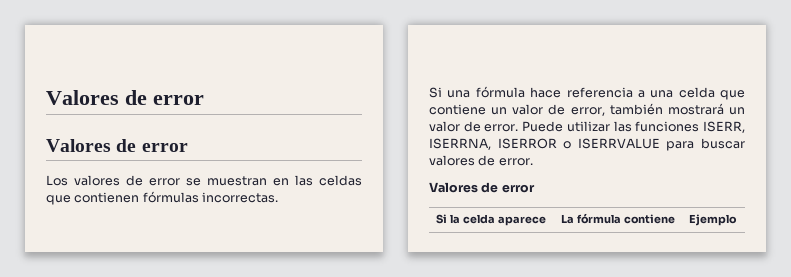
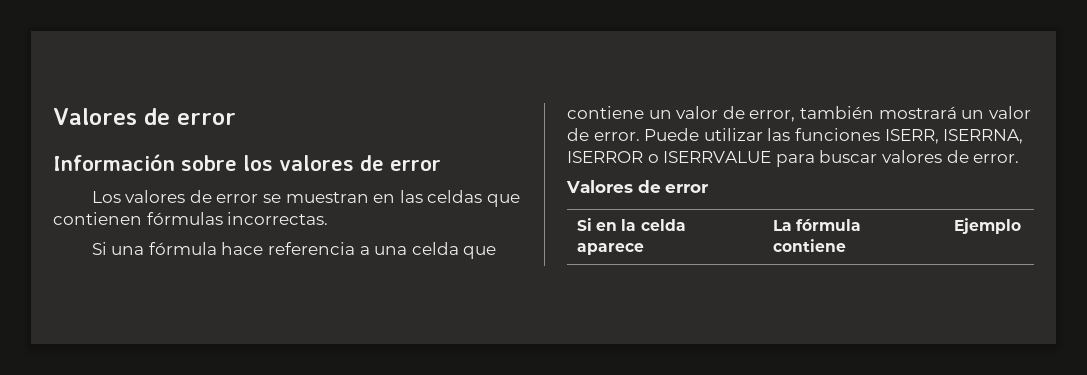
[46,90,204,105] [46,139,111,152] Valores de error // Valores -> [53,108,236,125] [53,154,354,171] Valores de error // Información sobre los valores
(447, 219) none -> [596,222,618,231] en

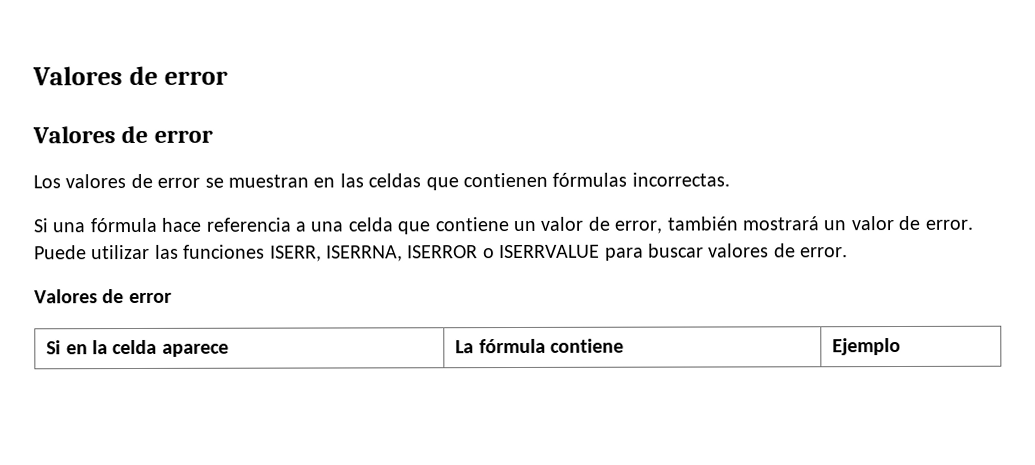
[53,108,236,125] [53,154,354,171] Valores de error // Información sobre los valores -> [32,65,229,86] [32,126,116,144] Valores de error // Valores

